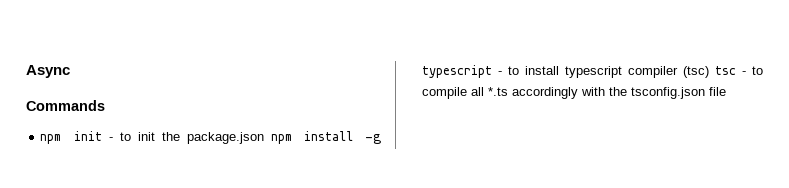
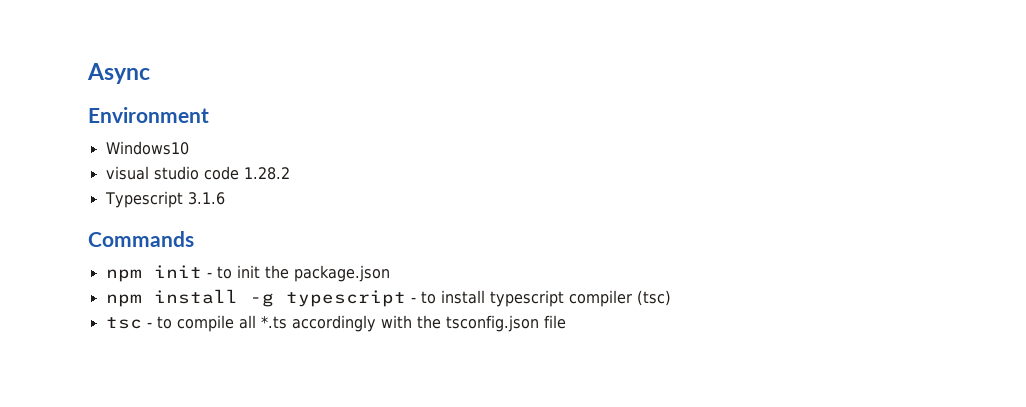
(70, 71) none -> [88,107,209,123] [105,141,189,155] [105,166,290,180] [104,191,225,208] // Environment // Windows10 // visual studio code 1.28.2 // Typescript 3.1.6
(264, 138) none -> (390, 273) //
(710, 72) none -> (671, 298) //

